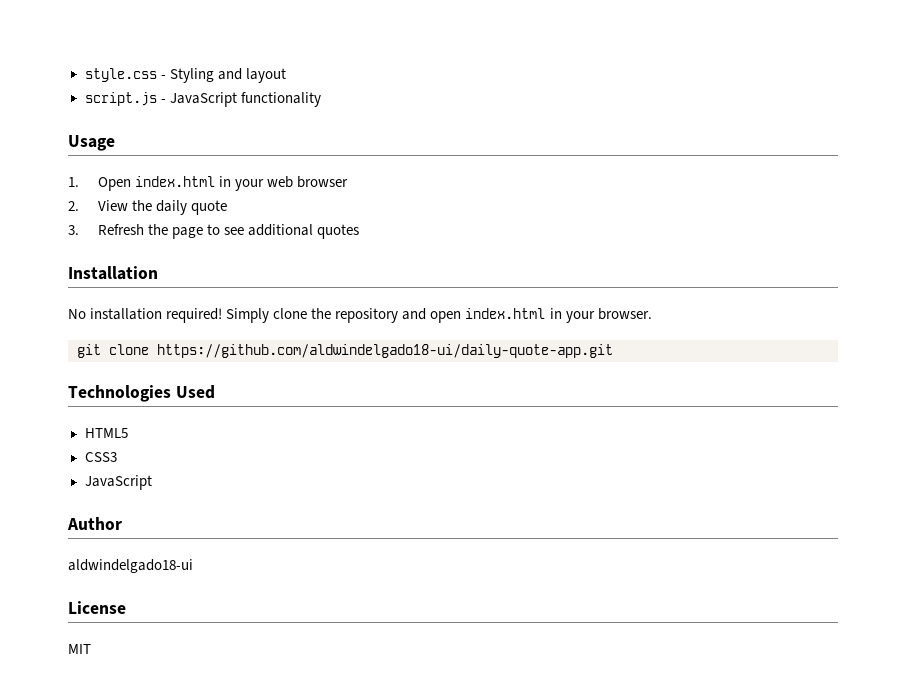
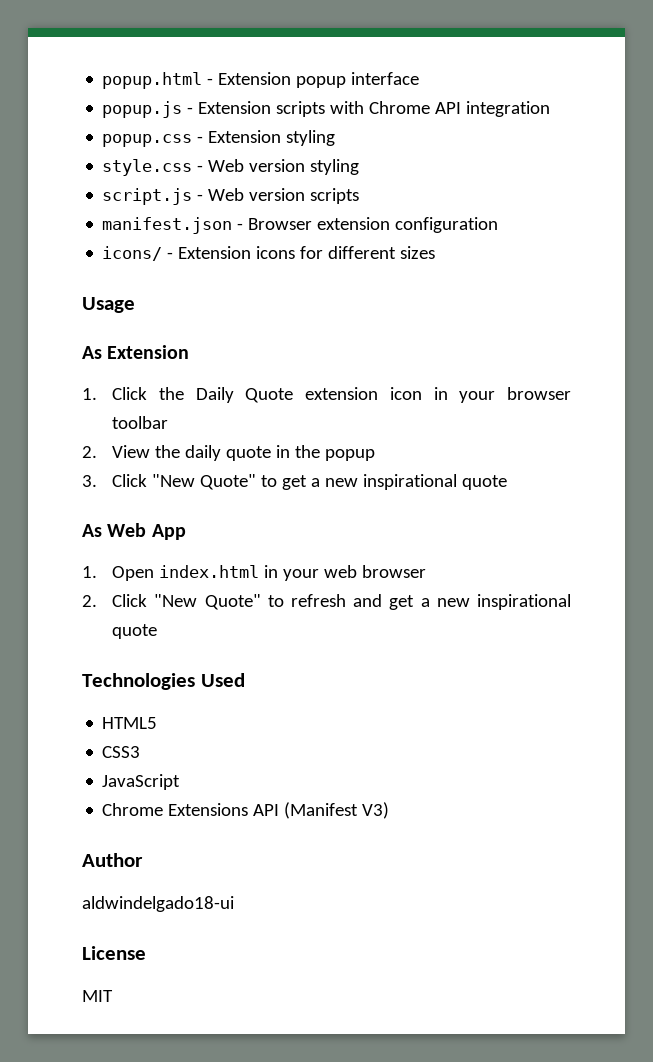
[84,68,286,83] [84,92,321,107] [68,135,115,151] style.css - Styling and layout // script.js - JavaScript functionality // Usage -> [102,72,420,89] [102,101,551,118] [102,130,336,147] [102,159,360,176] [102,188,360,205] [102,217,499,234] [102,246,436,261] [82,297,135,313] [82,345,190,359] [82,387,572,403] [112,416,169,429] [82,445,376,461] [82,474,508,490] [82,523,186,540] popup.html - Extension popup interface // popup.js - Extension scripts with Chrome API integration // popup.css - Extension styling // style.css - Web version styling // script.js - Web version scripts // manifest.json - Browser extension configuration // icons/ - Extension icons for different sizes // Usage // As Extension // 1. Click the Daily Quote extension icon in your browser toolbar // 2. View the daily quote in the popup // 3. Click "New Quote" to get a new inspirational quote // As Web App
[97,200,227,215] [68,224,359,239] [68,266,158,280] [68,308,652,323] [77,344,613,358] View the daily quote // 3. Refresh the page to see additional quotes // Installation // No installation required! Simply clone the repository and open index.html in your browser. // git clone https://github.com/aldwindelgado18-ui/daily-quote-app.git -> [112,594,571,610] [112,624,158,639] Click "New Quote" to refresh and get a new inspirational quote
(152, 482) none -> [102,802,390,819] // Chrome Extensions API (Manifest V3)

